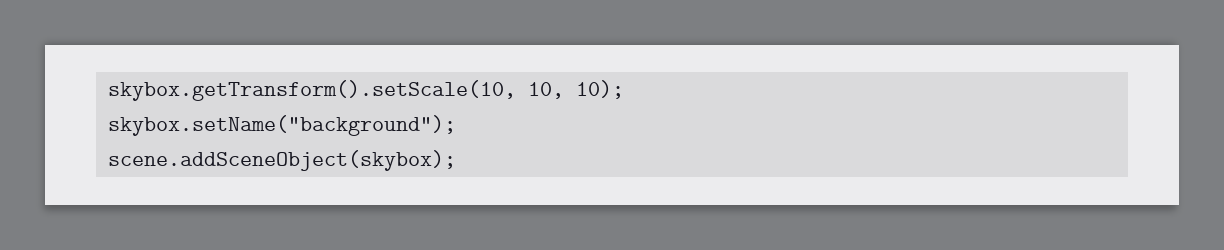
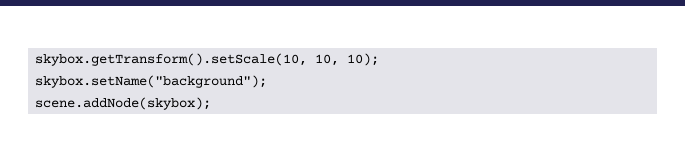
[108,150,457,171] scene.addSceneObject(skybox); -> [34,97,211,110] scene.addNode(skybox);

